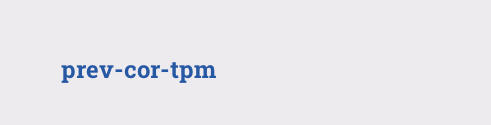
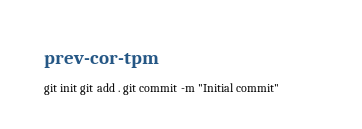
(216, 72) none -> [44,83,280,95] // git init git add . git commit -m "Initial commit"

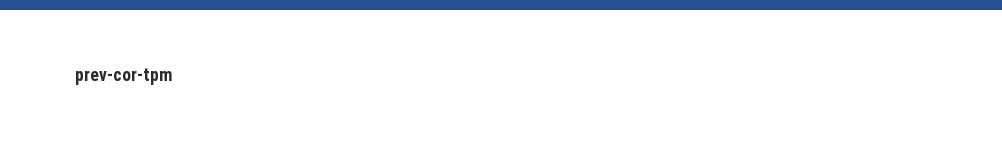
[44,83,280,95] // git init git add . git commit -m "Initial commit" -> (172, 76) none

